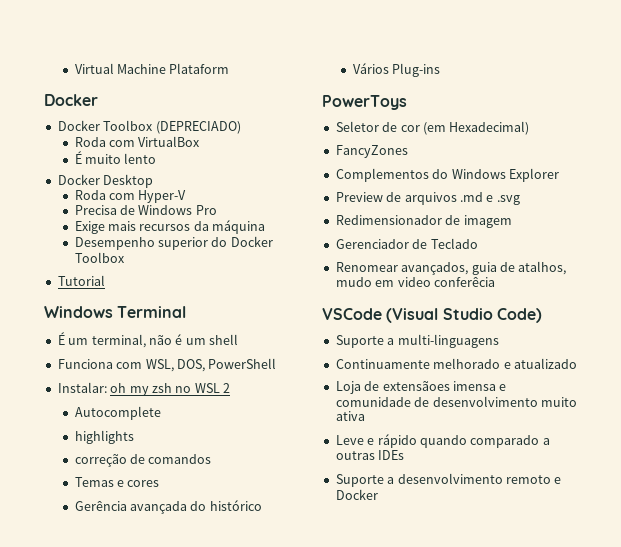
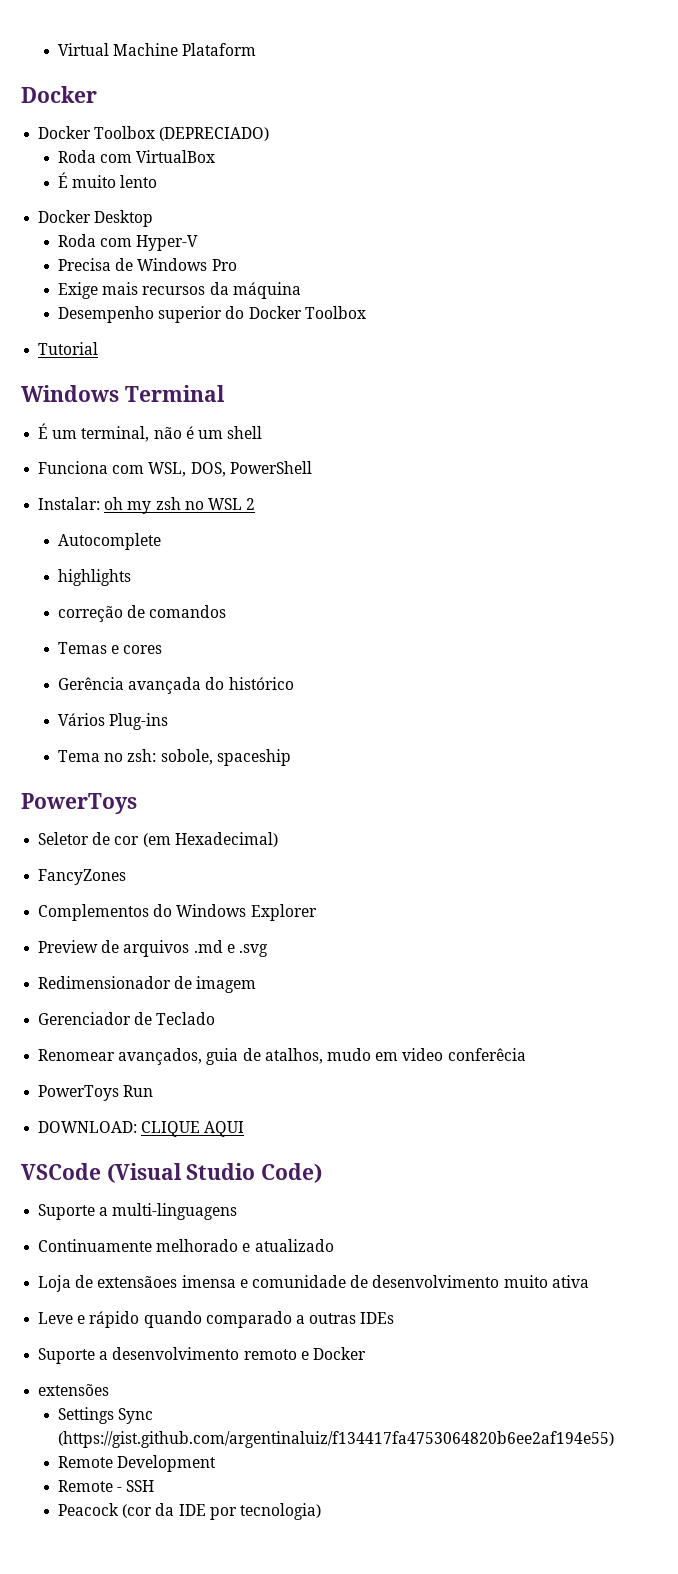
(440, 70) none -> [58,749,291,766] // Tema no zsh: sobole, spaceship
(495, 282) none -> [38,1085,154,1101] [38,1121,245,1137] // PowerToys Run // DOWNLOAD: CLIQUE AQUI
(378, 494) none -> [38,1384,110,1396] [58,1407,154,1424] [58,1431,615,1448] [58,1455,217,1472] [58,1480,155,1492] [58,1503,321,1520] // extensões // Settings Sync (https://gist.github.com/argentinaluiz/f134417fa4753064820b6ee2af194e55) // Remote Development // Remote - SSH // Peacock (cor da IDE por tecnologia)

